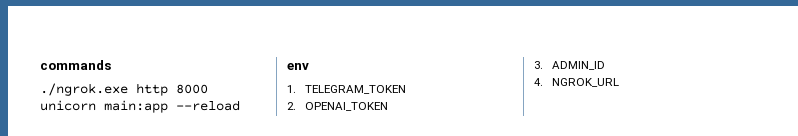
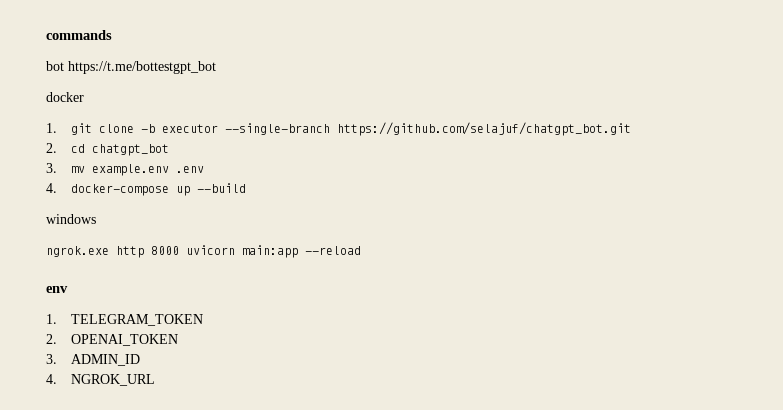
[40,83,128,96] ./ngrok.exe -> [46,61,216,74] [46,92,84,102] [46,122,631,136] [46,143,169,156] [46,163,204,176] [46,183,246,196] [46,214,96,224] [46,246,109,257] bot https://t.me/bottestgpt_bot // docker // 1. git clone -b executor --single-branch https://github.com/selajuf/chatgpt_bot.git // 2. cd chatgpt_bot // 3. mv example.env .env // 4. docker-compose up --build // windows // ngrok.exe
[40,100,96,111] unicorn -> [186,245,235,255] uvicorn

